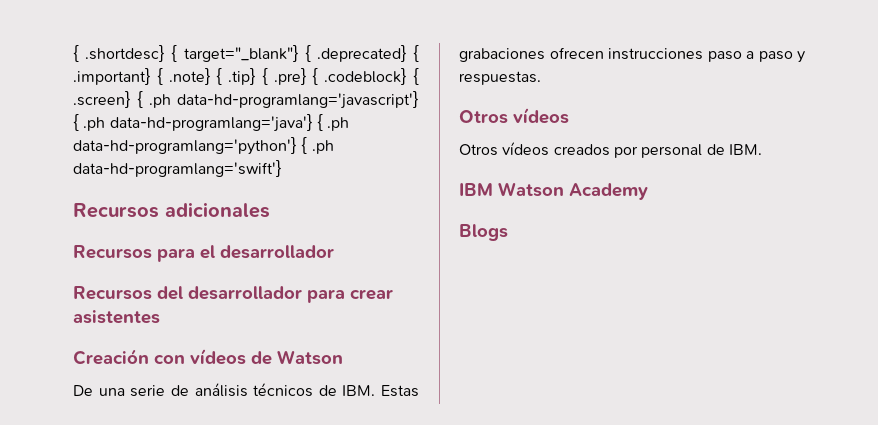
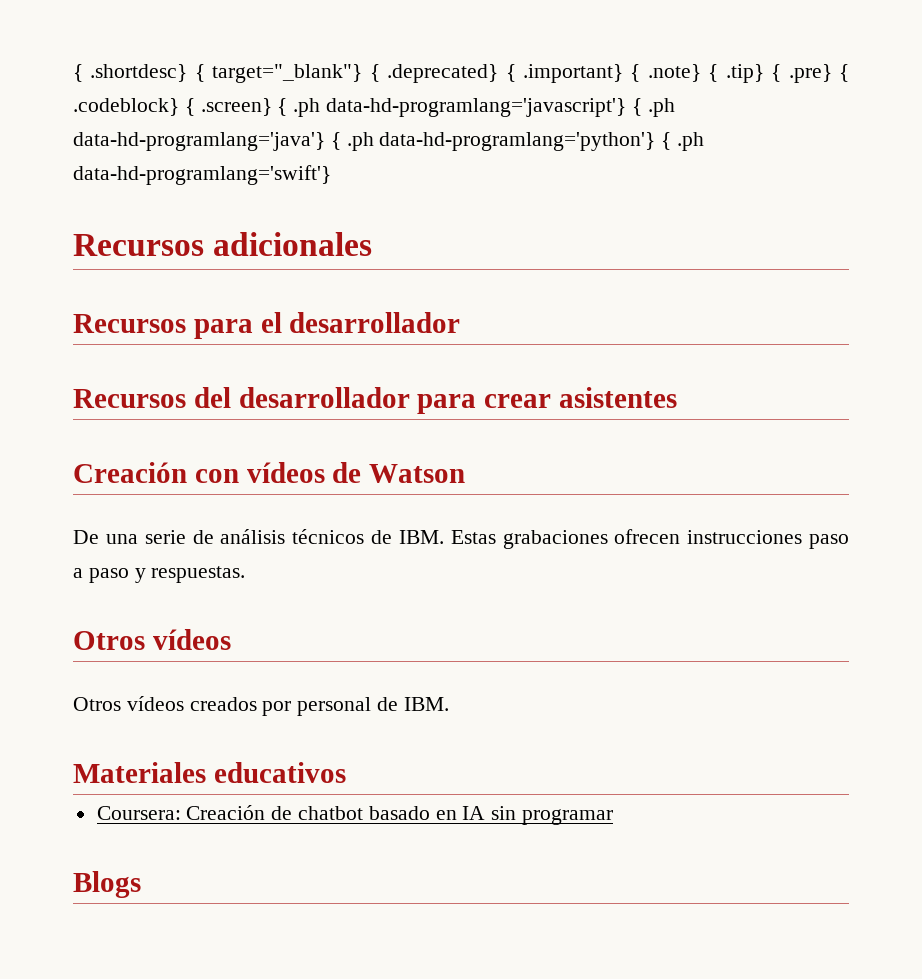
[459,182,648,200] IBM Watson Academy -> [73,762,346,783] [96,805,614,825] Materiales educativos // Coursera: Creación de chatbot basado en IA sin programar

